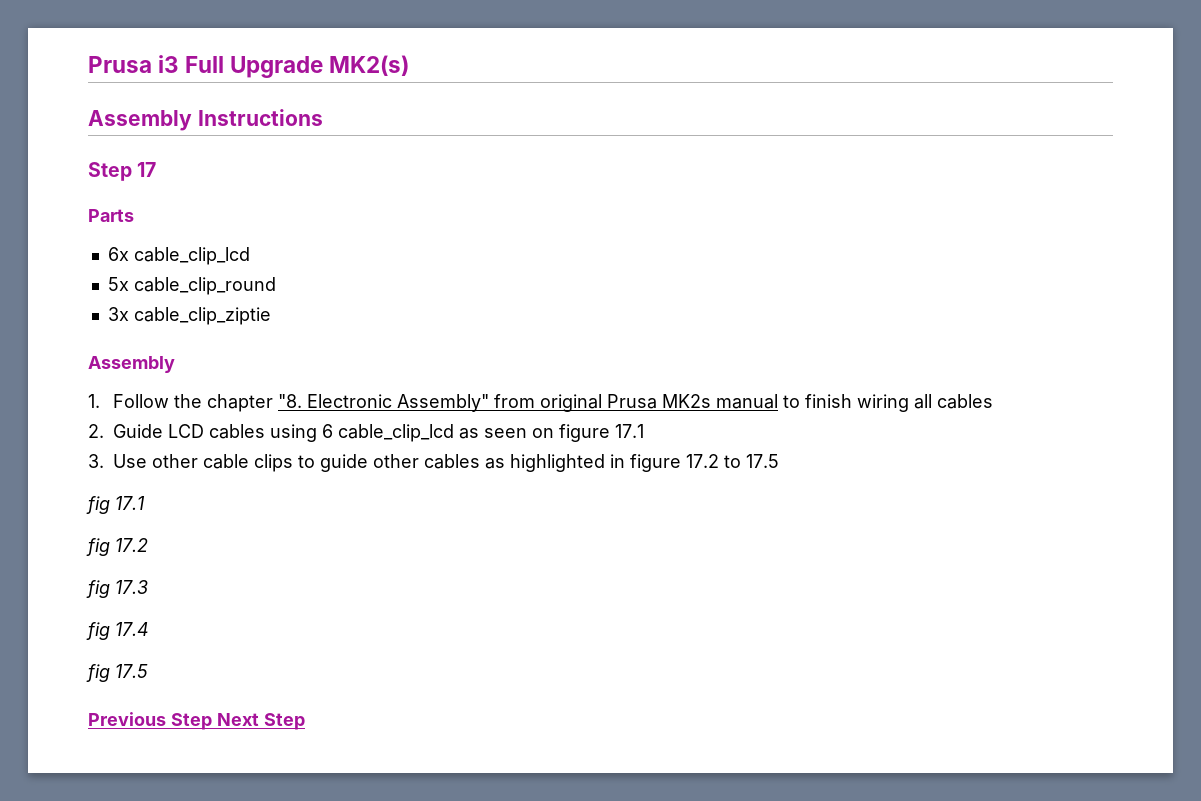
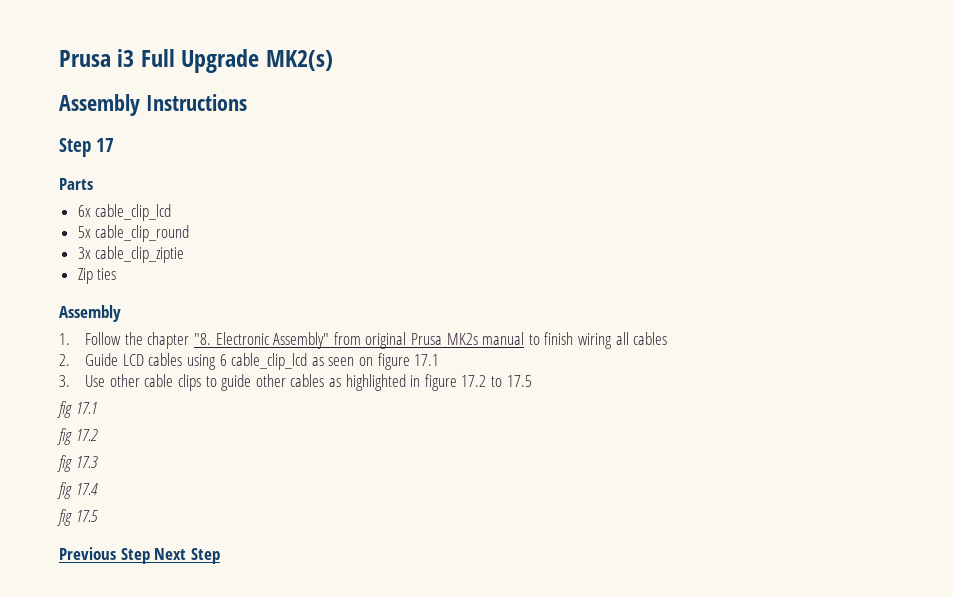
(271, 316) none -> [77,268,117,284] // Zip ties

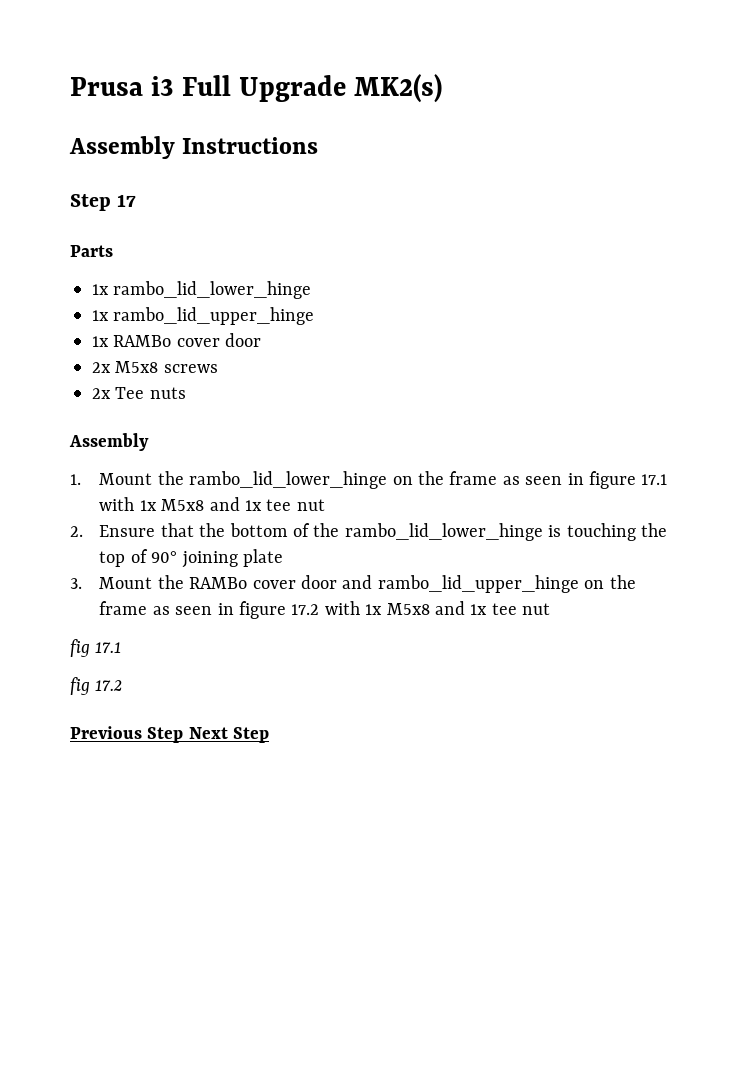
[77,204,172,221] [77,225,190,242] [77,246,185,263] [77,268,117,284] [59,305,121,322] [59,332,668,349] [59,353,440,370] [59,374,532,391] [57,401,97,418] [57,428,98,445] [57,455,98,472] [57,482,98,499] [57,509,98,526] 6x cable_clip_lcd // 5x cable_clip_round // 3x cable_clip_ziptie // Zip ties // Assembly // 1. Follow the chapter "8. Electronic Assembly" from original Prusa MK2s manual to finish wiring all cables // 2. Guide LCD cables using 6 cable_clip_lcd as seen on figure 17.1 // 3. Use other cable clips to guide other cables as highlighted in figure 17.2 to 17.5 // fig 17.1 // fig 17.2 // fig 17.3 // fig 17.4 // fig 17.5 -> [92,281,312,299] [92,307,315,325] [92,333,262,347] [92,361,218,373] [92,387,186,399] [69,433,149,451] [70,471,668,489] [99,497,325,511] [70,523,667,541] [99,549,283,568] [70,575,636,593] [99,601,551,619] [70,639,122,657] [70,677,123,695] 1x rambo_lid_lower_hinge // 1x rambo_lid_upper_hinge // 1x RAMBo cover door // 2x M5x8 screws // 2x Tee nuts // Assembly // 1. Mount the rambo_lid_lower_hinge on the frame as seen in figure 17.1 with 1x M5x8 and 1x tee nut // 2. Ensure that the bottom of the rambo_lid_lower_hinge is touching the top of 90° joining plate // 3. Mount the RAMBo cover door and rambo_lid_upper_hinge on the frame as seen in figure 17.2 with 1x M5x8 and 1x tee nut // fig 17.1 // fig 17.2

